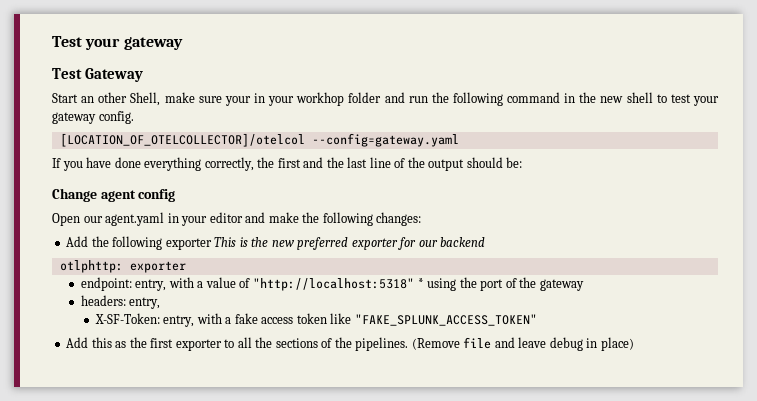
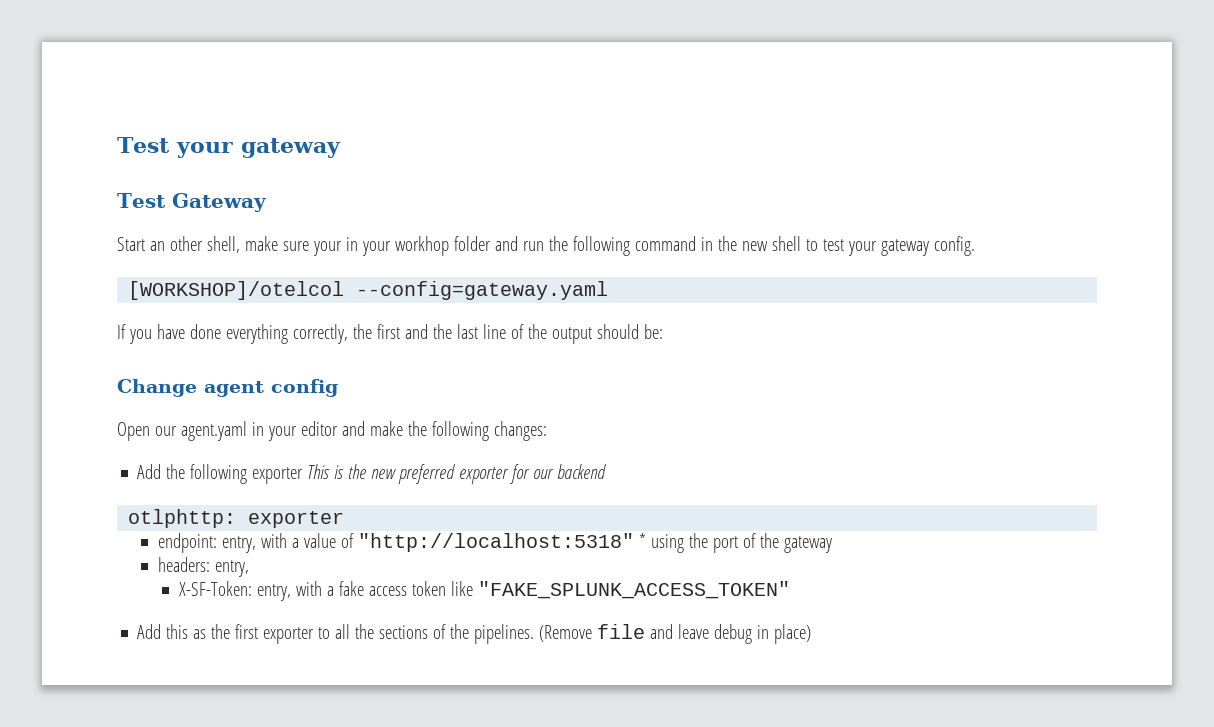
[130,92,161,106] Shell, -> [206,236,240,253] shell,
[59,133,305,147] [LOCATION_OF_OTELCOLLECTOR]/otelcol -> [128,281,345,300] [WORKSHOP]/otelcol

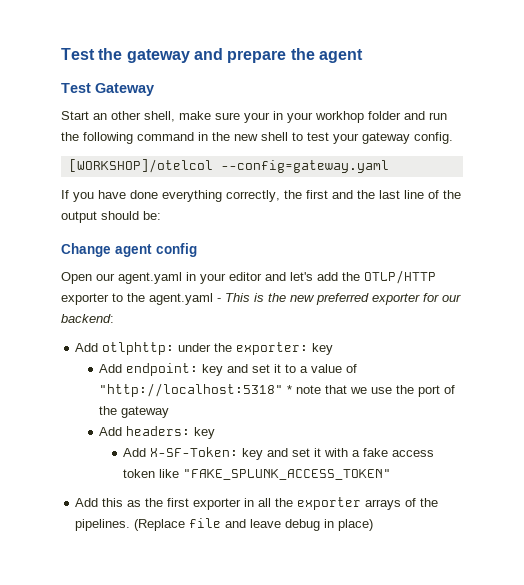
[117,137,341,158] Test your gateway -> [61,48,363,63] Test the gateway and prepare the agent
[369,421,547,441] [137,464,304,484] make the following changes: // Add the following exporter -> [290,270,436,284] [61,293,221,305] let's add the OTLP/HTTP exporter to the agent.yaml -
[557,464,607,479] [128,509,345,528] [158,533,287,553] backend // otlphttp: exporter // endpoint: entry, with -> [61,314,114,323] [75,342,334,355] [99,363,297,376] backend: // Add otlphttp: under the exporter: key // Add endpoint: key and set it to
[650,534,684,553] using -> [296,385,393,394] note that we use
[158,557,250,577] [178,581,291,601] headers: entry, // X-SF-Token: entry, -> [99,426,216,439] [123,447,322,460] Add headers: key // Add X-SF-Token: key and set it
[318,627,331,639] to -> [244,498,255,507] in
[379,625,429,639] sections -> [297,497,402,510] exporter arrays
[539,625,593,642] (Remove -> [134,519,186,531] (Replace

